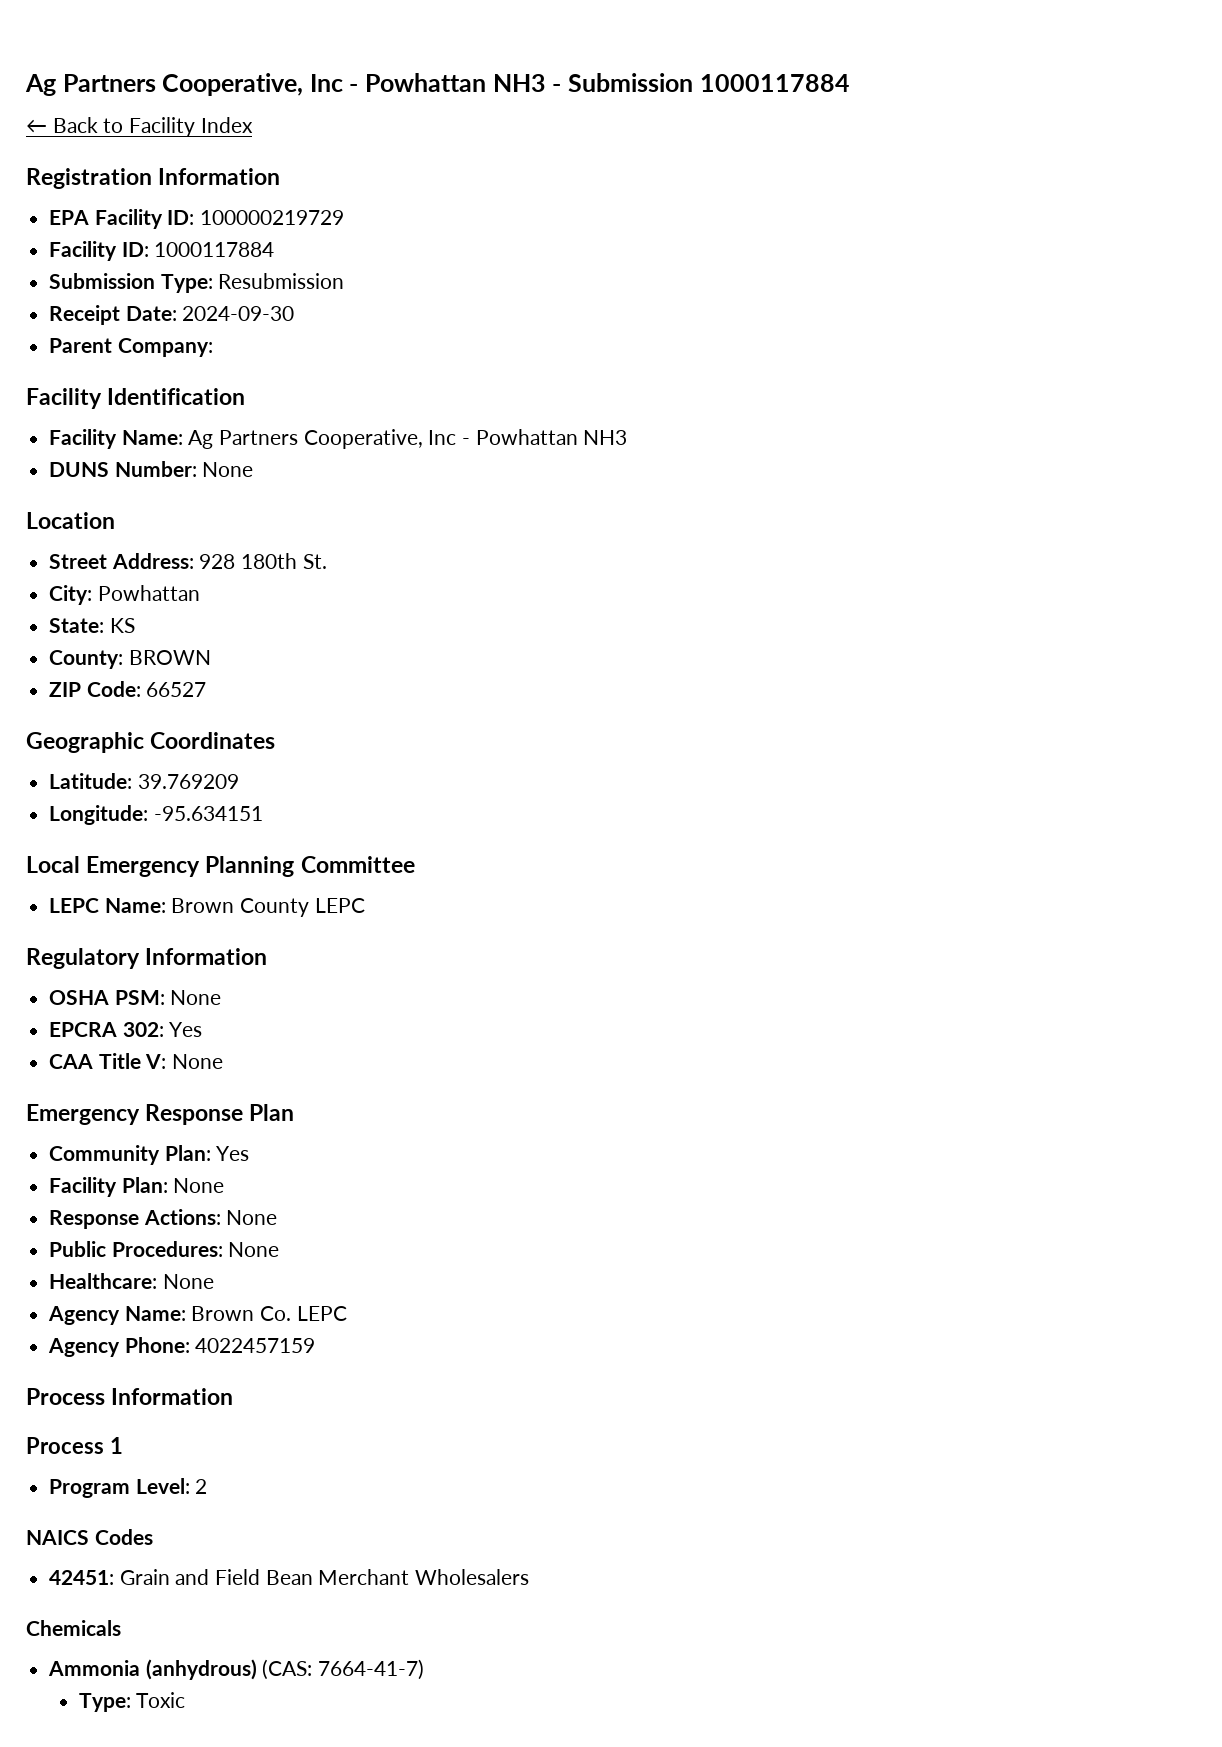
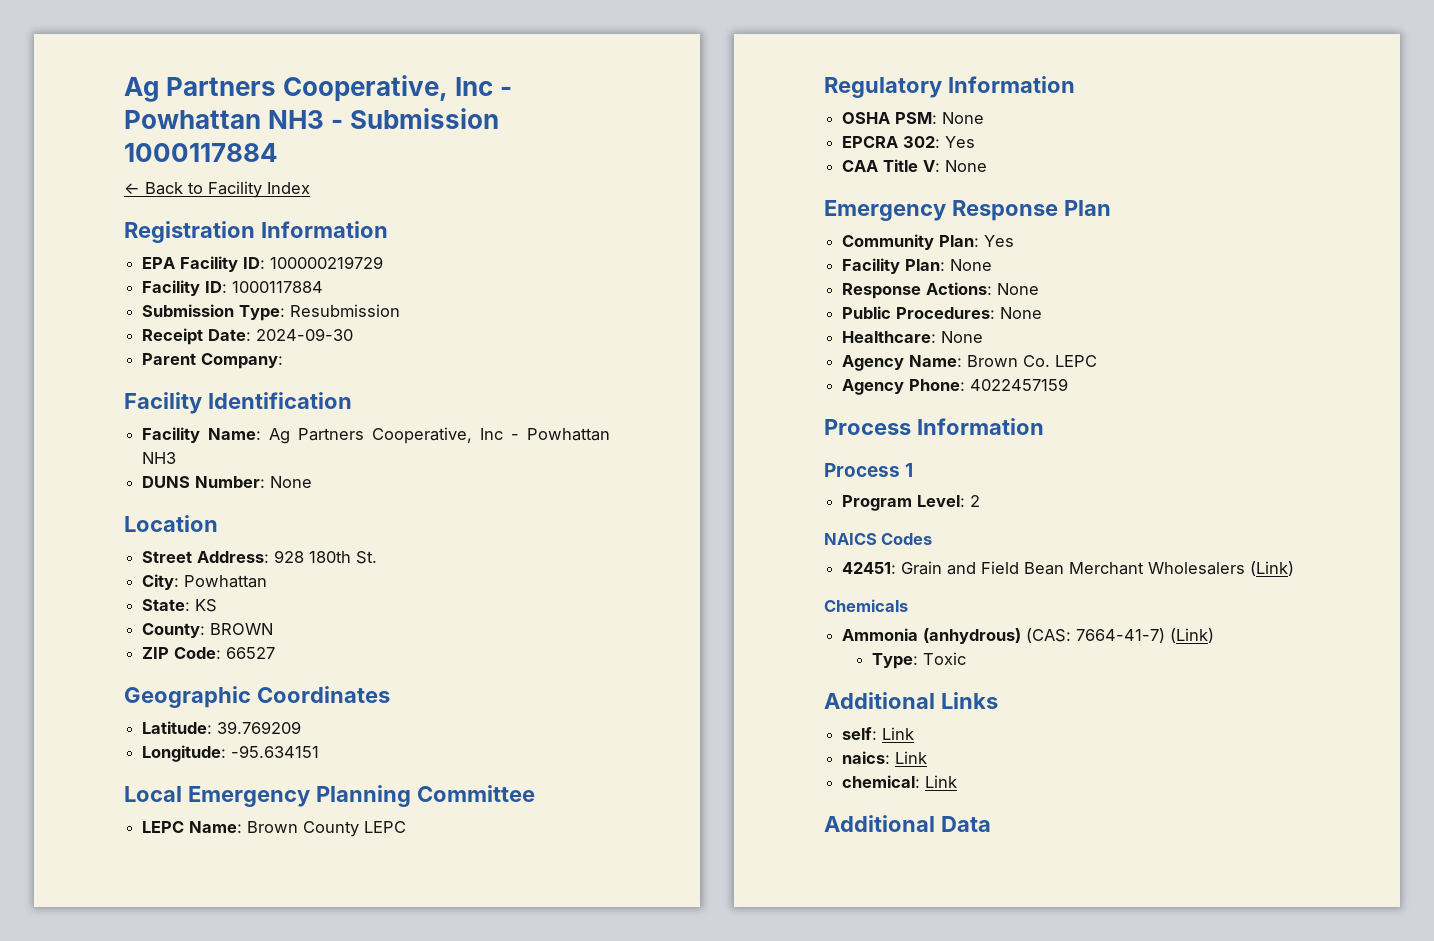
(530, 1577) none -> [1250,561,1295,576] (Link)
(425, 1669) none -> [1170,628,1215,643] (Link)
(186, 1700) none -> [824,692,998,709] [842,727,915,740] [842,751,928,764] [842,775,958,788] [824,815,991,832] // Additional Links // self: Link // naics: Link // chemical: Link // Additional Data

